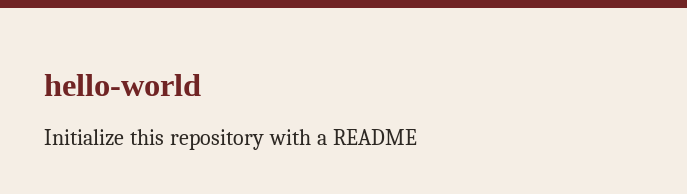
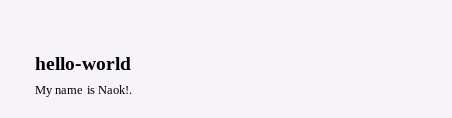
[44,129,417,150] Initialize this repository with a README -> [35,85,133,97] My name is Naok!.

